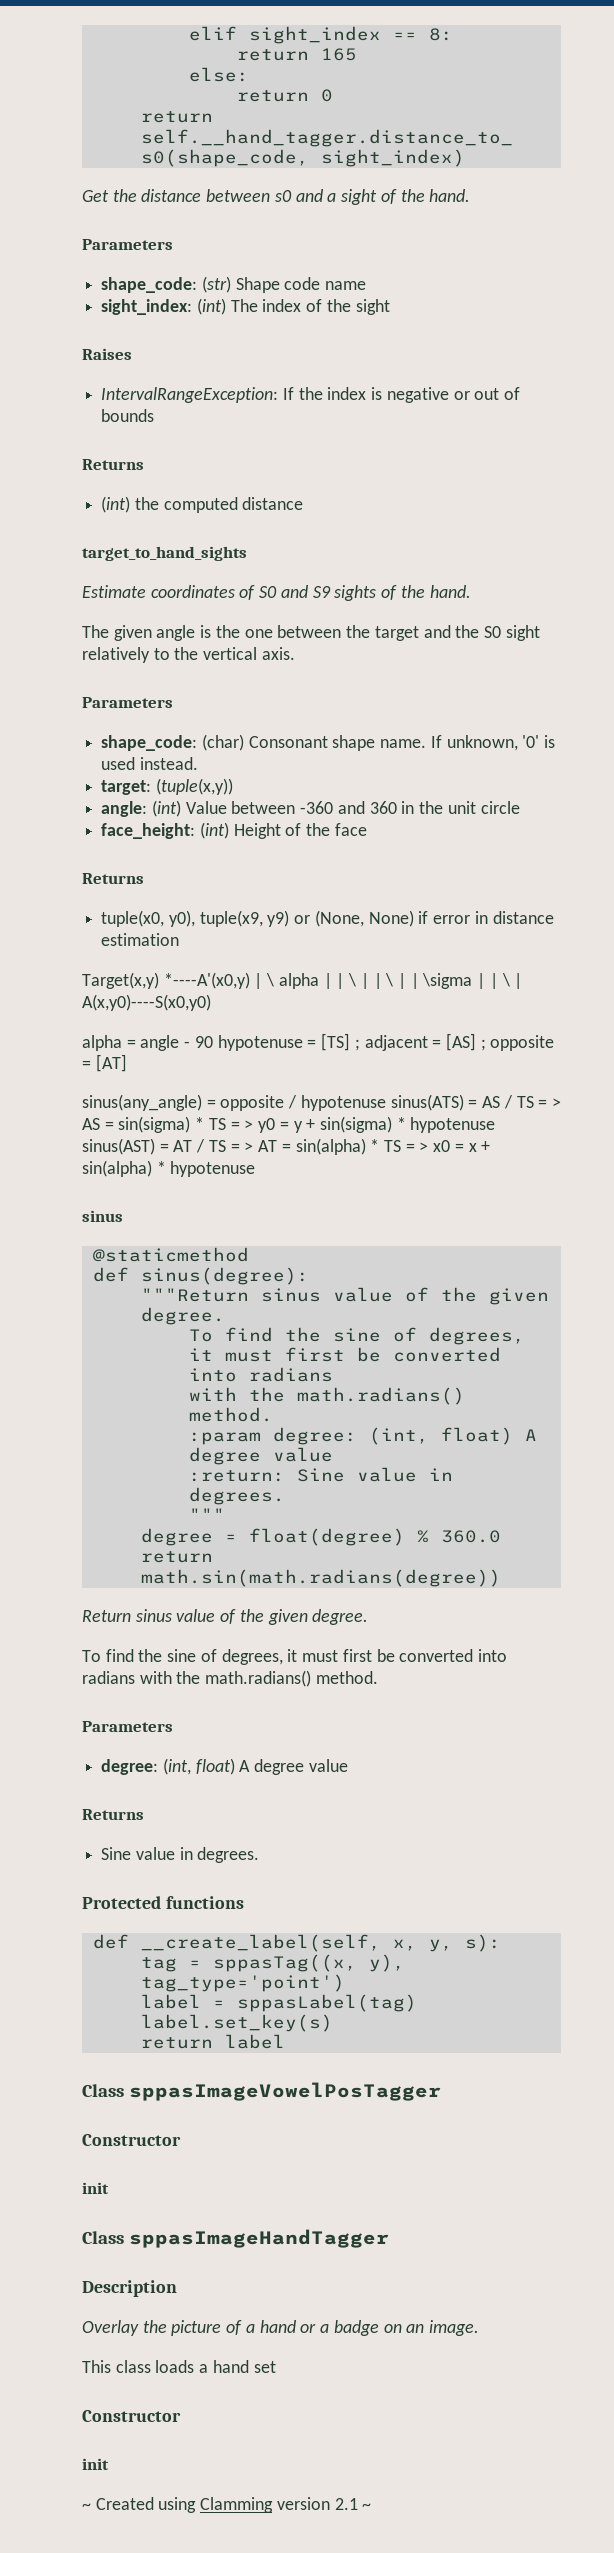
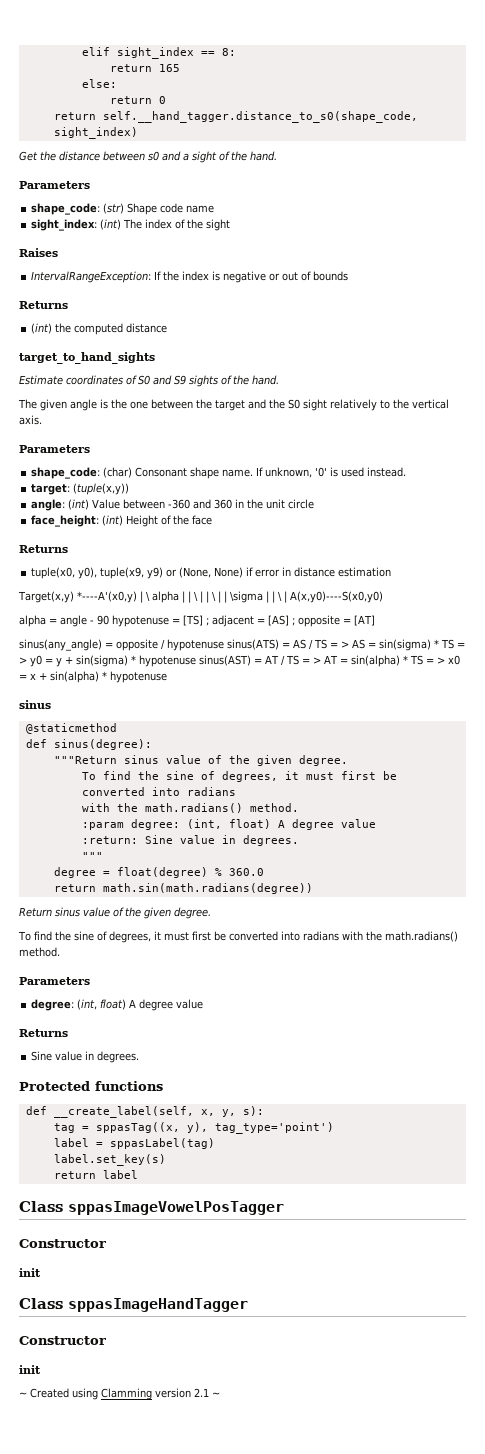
[82,2280,177,2297] [82,2320,479,2336] [82,2360,276,2373] // Description // Overlay the picture of a hand or a badge on an image. // This class loads a hand set -> (248, 1305) none

